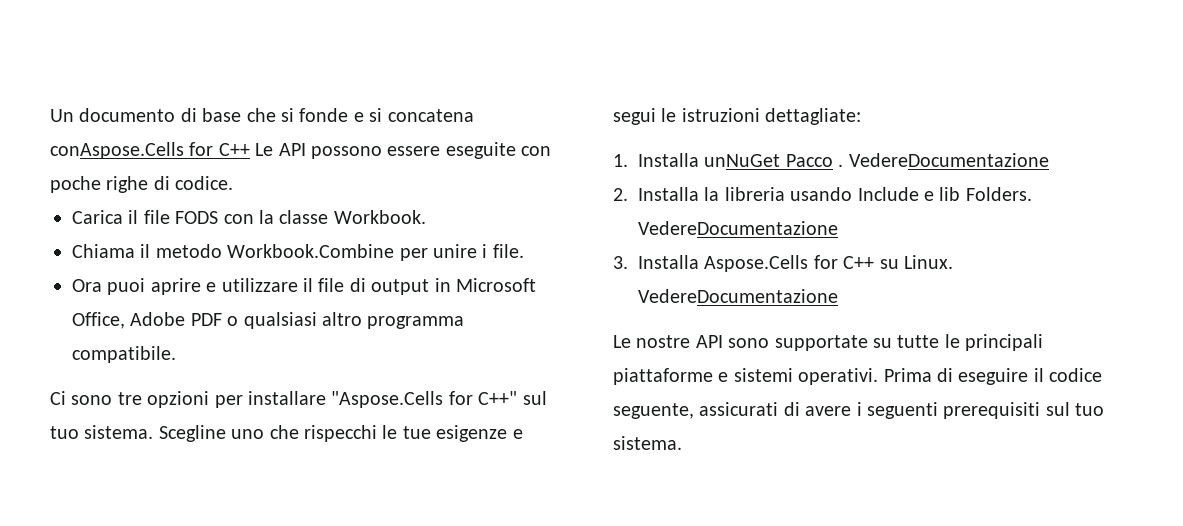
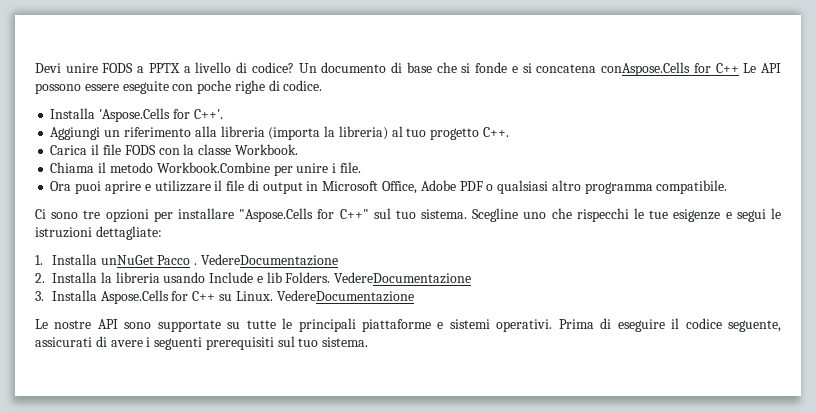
(50, 115) none -> [35,62,294,73] Devi unire FODS a PPTX a livello di codice?
(234, 183) none -> [50,108,223,122] [50,126,509,140] // Installa 'Aspose.Cells for C++'. // Aggiungi un riferimento alla libreria (importa la libreria) al tuo progetto C++.

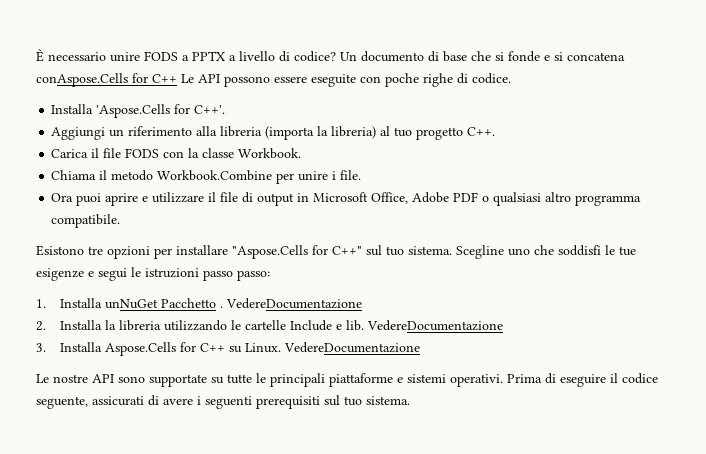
[35,63,61,73] Devi -> [36,49,106,62] È necessario
[35,209,79,219] Ci sono -> [36,245,84,256] Esistono
[576,208,629,222] rispecchi -> [558,245,601,256] soddisfi
[95,226,162,240] dettagliate: -> [203,270,270,281] passo passo:
[157,255,191,265] Pacco -> [160,298,216,308] Pacchetto
[163,272,331,283] usando Include e lib Folders. -> [163,320,364,331] utilizzando le cartelle Include e lib.

